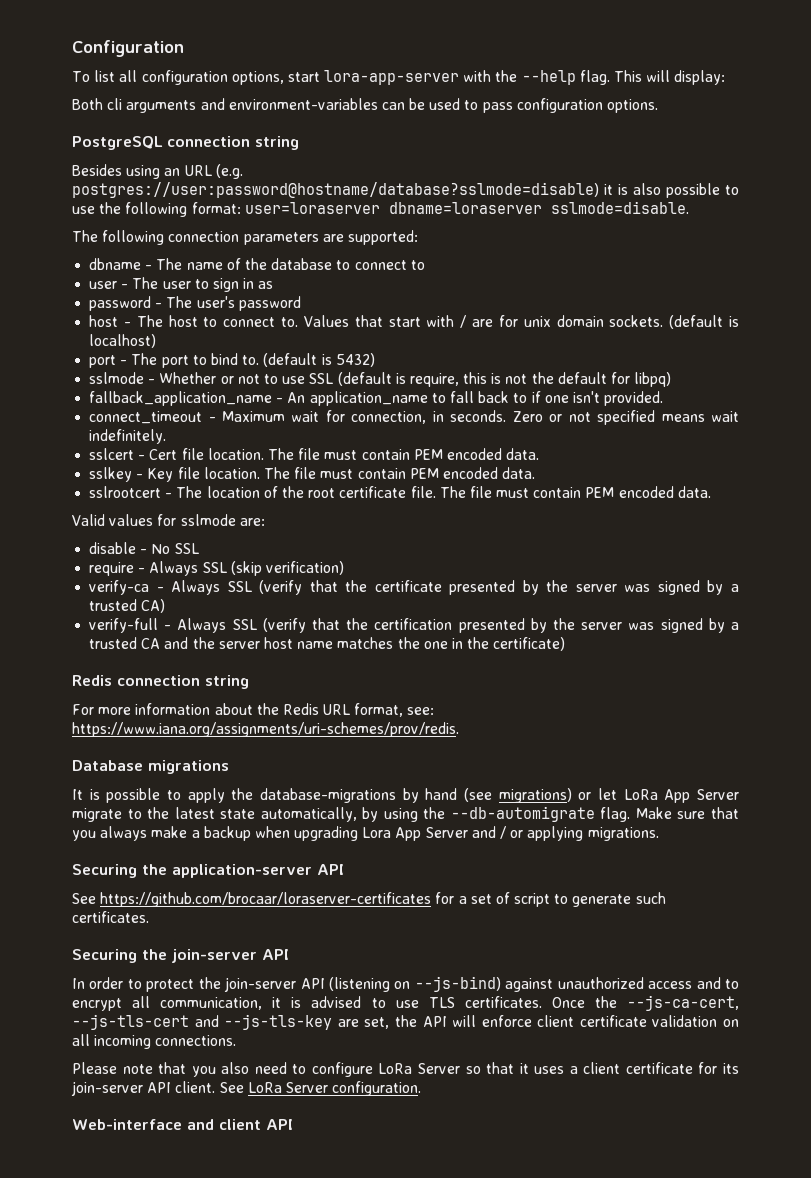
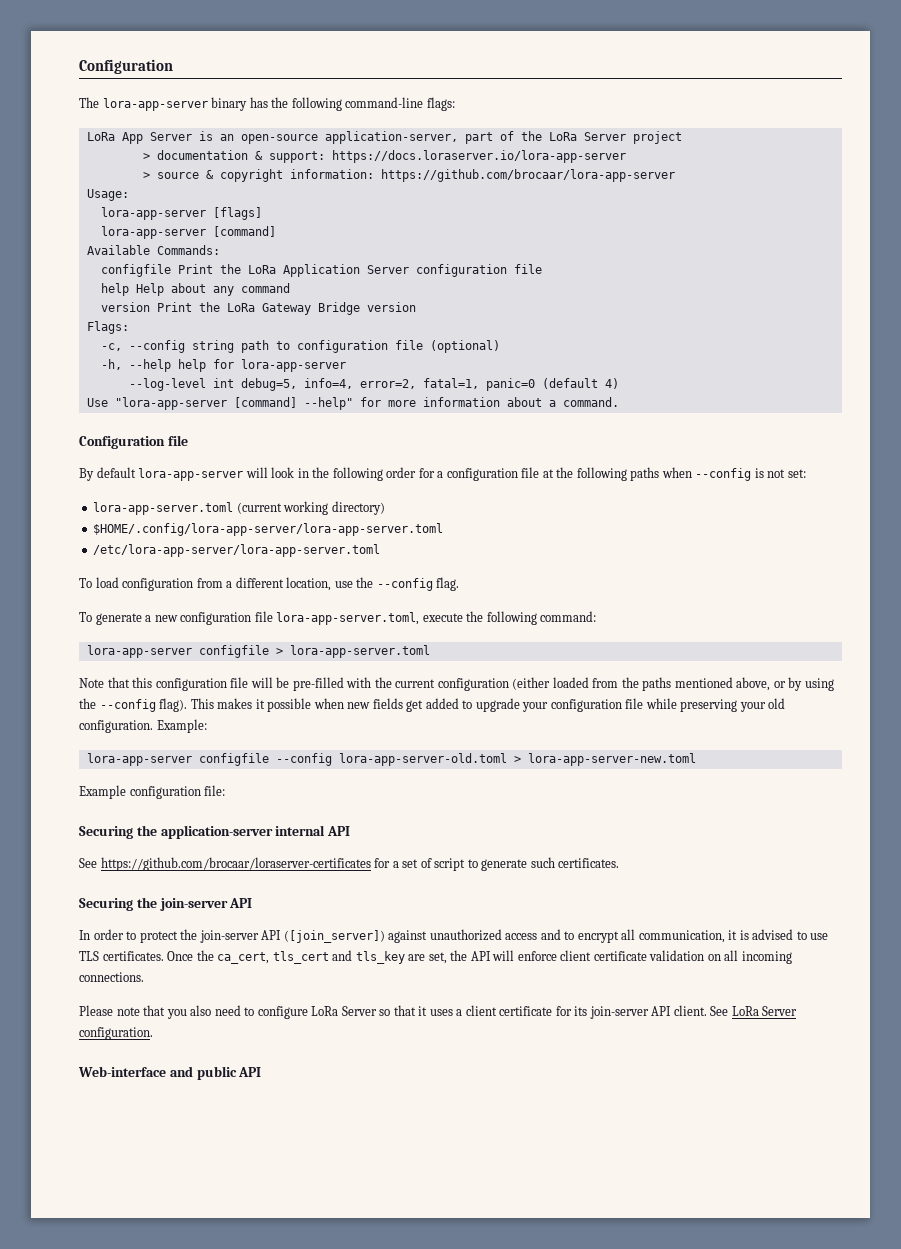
[72,70,726,85] [72,98,659,113] [72,136,299,150] [72,164,243,179] [72,182,739,198] [72,201,689,217] [72,230,418,245] [89,258,425,270] [89,277,274,292] [89,296,301,311] [89,315,739,329] [89,334,157,348] [89,353,375,368] [89,372,672,387] [89,391,664,406] [89,410,740,425] [89,429,167,444] [89,448,540,460] [89,467,536,482] [89,486,711,498] [72,514,265,526] [89,542,199,554] [89,561,344,576] [89,580,740,595] [89,599,166,613] [89,618,740,633] [89,637,566,651] [72,675,249,689] [72,703,435,717] [72,722,459,737] [72,760,229,774] [72,788,739,803] [72,806,740,822] [72,826,659,841] To list all configuration options, start lora-app-server with the --help flag. This will display: // Both cli arguments and environment-variables can be used to pass configuration options. // PostgreSQL connection string // Besides using an URL (e.g. postgres://user:password@hostname/database?sslmode=disable) it is also possible to use the following format: user=loraserver dbname=loraserver sslmode=disable. // The following connection parameters are supported: // dbname - The name of the database to connect to // user - The user to sign in as // password - The user's password // host - The host to connect to. Values that start with / are for unix domain sockets. (default is localhost) // port - The port to bind to. (default is 5432) // sslmode - Whether or not to use SSL (default is require, this is not the default for libpq) // fallback_application_name - An application_name to fall back to if one isn't provided. // connect_timeout - Maximum wait for connection, in seconds. Zero or not specified means wait indefinitely. // sslcert - Cert file location. The file must contain PEM encoded data. // sslkey - Key file location. The file must contain PEM encoded data. // sslrootcert - The location of the root certificate file. The file must contain PEM encoded data. // Valid values for sslmode are: // disable - No SSL // require - Always SSL (skip verification) // verify-ca - Always SSL (verify that the certificate presented by the server was signed by a trusted CA) // verify-full - Always SSL (verify that the certification presented by the server was signed by a trusted CA and the server host name matches the one in the certificate) // Redis connection string // For more information about the Redis URL format, see: https://www.iana.org/assignments/uri-schemes/prov/redis. // Database migrations // It is possible to apply the database-migrations by hand (see migrations) or let LoRa App Server migrate to the latest state automatically, by using the --db-automigrate flag. Make sure that you always make a backup when upgrading Lora App Server and / or applying migrations. -> [79,97,455,111] [86,131,682,144] [142,150,626,163] [142,169,675,182] [86,189,129,201] [100,207,262,220] [100,226,276,239] [86,245,220,255] [100,264,542,277] [100,283,290,296] [100,302,416,315] [86,321,129,334] [100,340,500,353] [100,359,346,372] [128,378,619,391] [86,397,619,410] [79,435,188,449] [79,467,806,481] [93,501,385,515] [93,523,444,536] [93,544,381,557] [79,577,460,591] [79,611,597,625] [86,645,430,658] [79,677,834,691] [79,698,786,712] [79,719,207,733] [86,753,696,766] [79,785,226,799] The lora-app-server binary has the following command-line flags: // LoRa App Server is an open-source application-server, part of the LoRa Server project // > documentation & support: https://docs.loraserver.io/lora-app-server // > source & copyright information: https://github.com/brocaar/lora-app-server // Usage: // lora-app-server [flags] // lora-app-server [command] // Available Commands: // configfile Print the LoRa Application Server configuration file // help Help about any command // version Print the LoRa Gateway Bridge version // Flags: // -c, --config string path to configuration file (optional) // -h, --help help for lora-app-server // --log-level int debug=5, info=4, error=2, fatal=1, panic=0 (default 4) // Use "lora-app-server [command] --help" for more information about a command. // Configuration file // By default lora-app-server will look in the following order for a configuration file at the following paths when --config is not set: // lora-app-server.toml (current working directory) // $HOME/.config/lora-app-server/lora-app-server.toml // /etc/lora-app-server/lora-app-server.toml // To load configuration from a different location, use the --config flag. // To generate a new configuration file lora-app-server.toml, execute the following command: // lora-app-server configfile > lora-app-server.toml // Note that this configuration file will be pre-filled with the current configuration (either loaded from the paths mentioned above, or by using the --config flag). This makes it possible when new fields get added to upgrade your configuration file while preserving your old configuration. Example: // lora-app-server configfile --config lora-app-server-old.toml > lora-app-server-new.toml // Example configuration file:
(312, 871) none -> [275,825,326,836] internal
[329,976,501,992] (listening on --js-bind) -> [283,930,385,943] ([join_server])
[627,995,739,1011] [72,1014,333,1030] --js-ca-cert, --js-tls-cert and --js-tls-key -> [217,950,405,964] ca_cert, tls_cert and tls_key
[219,1119,261,1130] client -> [196,1066,237,1080] public

